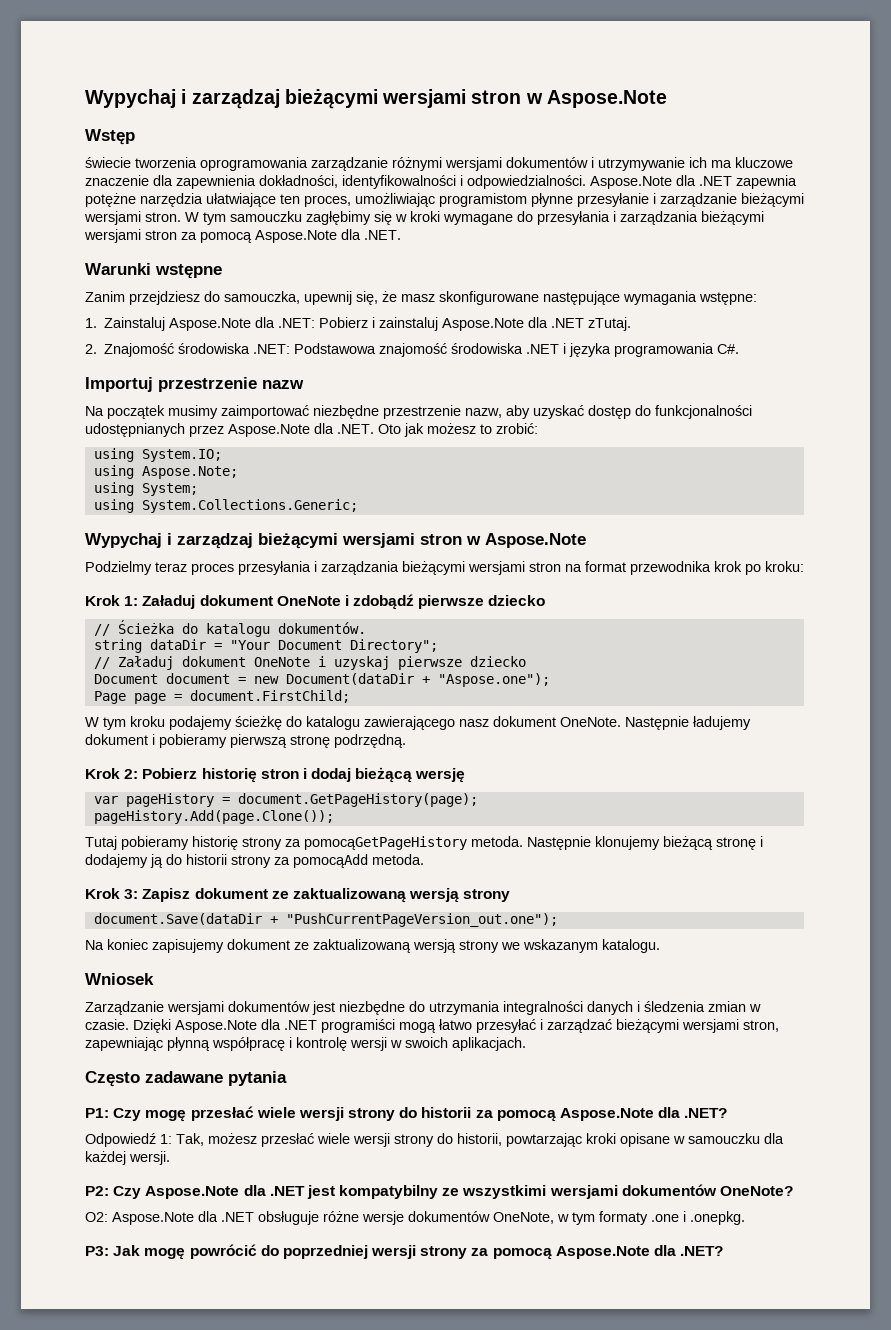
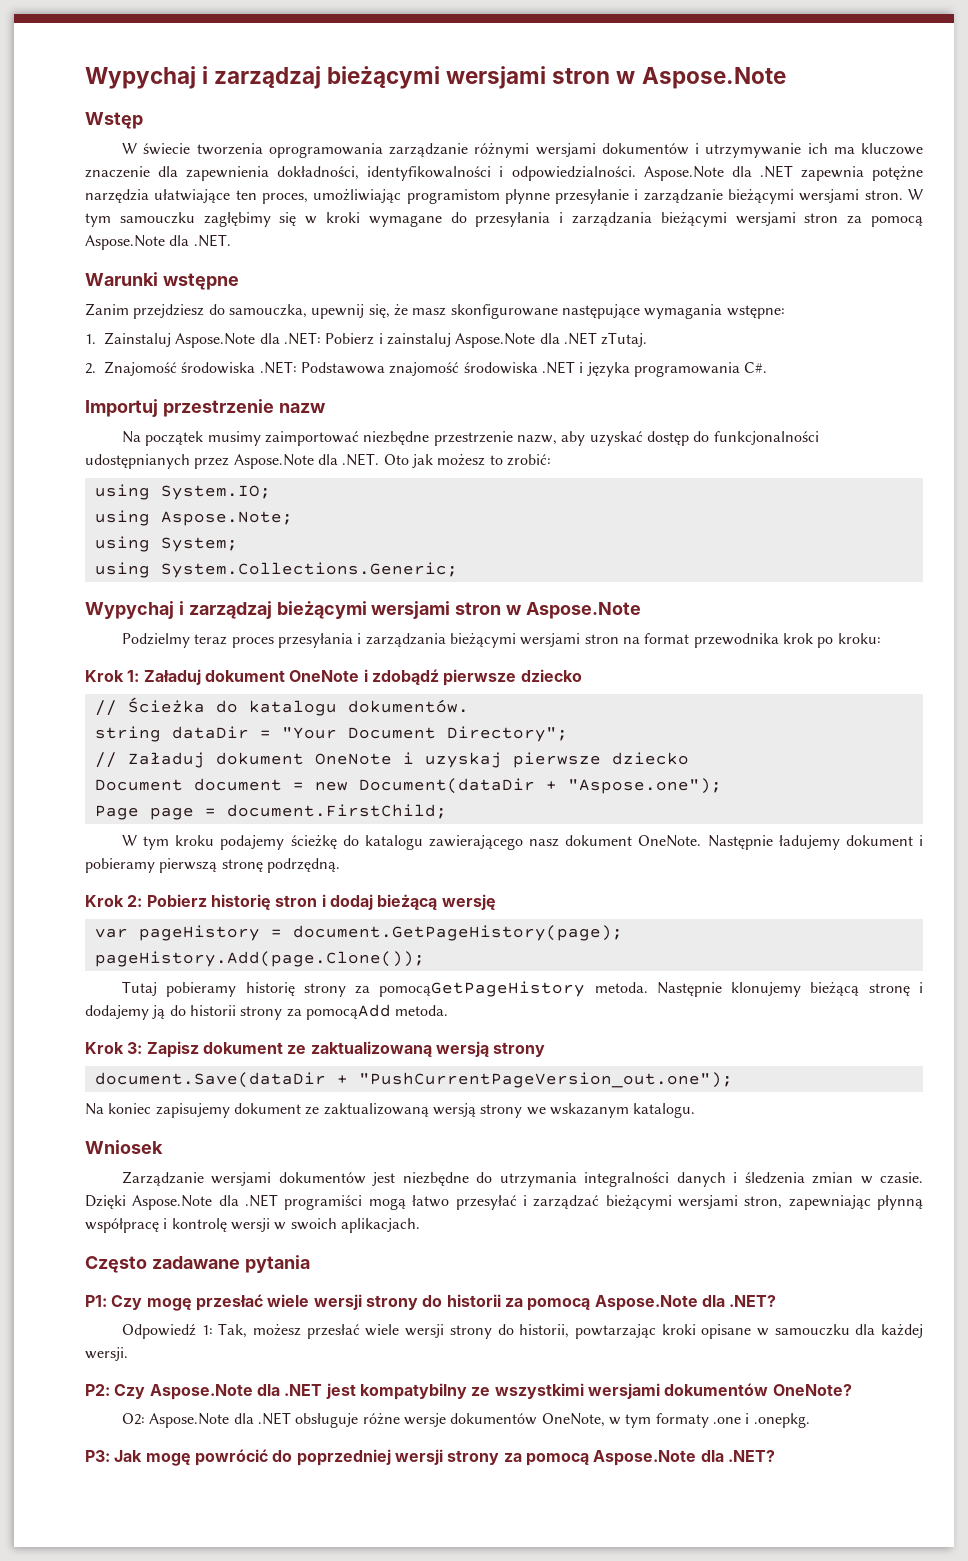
(135, 137) none -> [122,143,138,154] W

